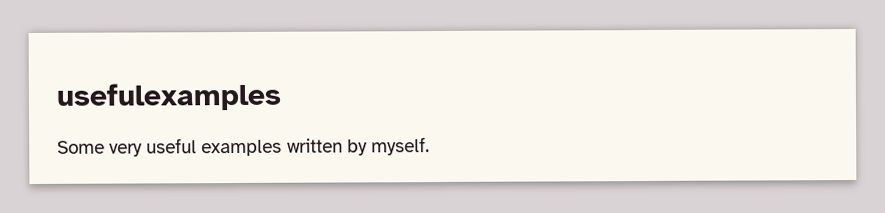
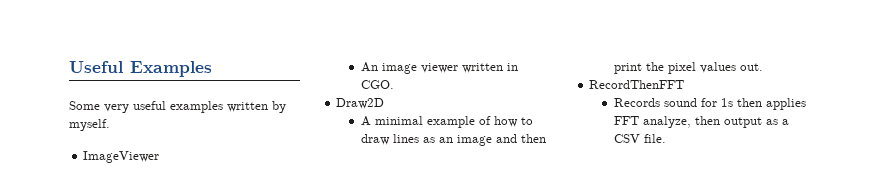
[56,82,282,111] usefulexamples -> [69,61,212,77] Useful Examples
(430, 146) none -> [83,151,160,163] [360,62,518,74] [360,80,394,89] [336,98,385,109] [360,116,533,128] [360,134,546,146] [613,62,763,74] [589,80,685,89] [613,98,806,110] [613,116,789,128] [613,134,666,143] // ImageViewer // An image viewer written in CGO. // Draw2D // A minimal example of how to draw lines as an image and then print the pixel values out. // RecordThenFFT // Records sound for 1s then applies FFT analyze, then output as a CSV file.

